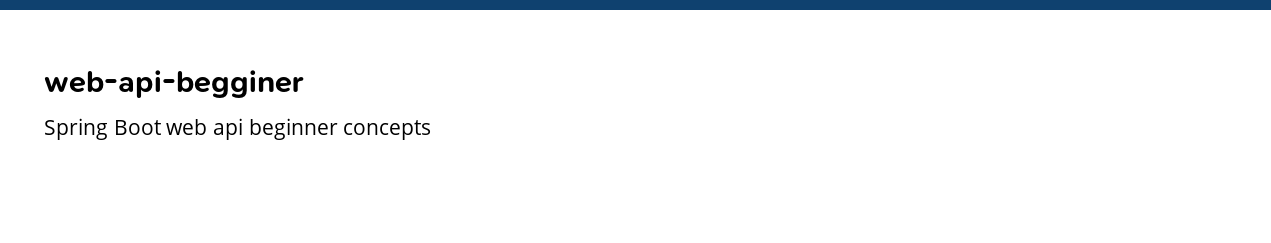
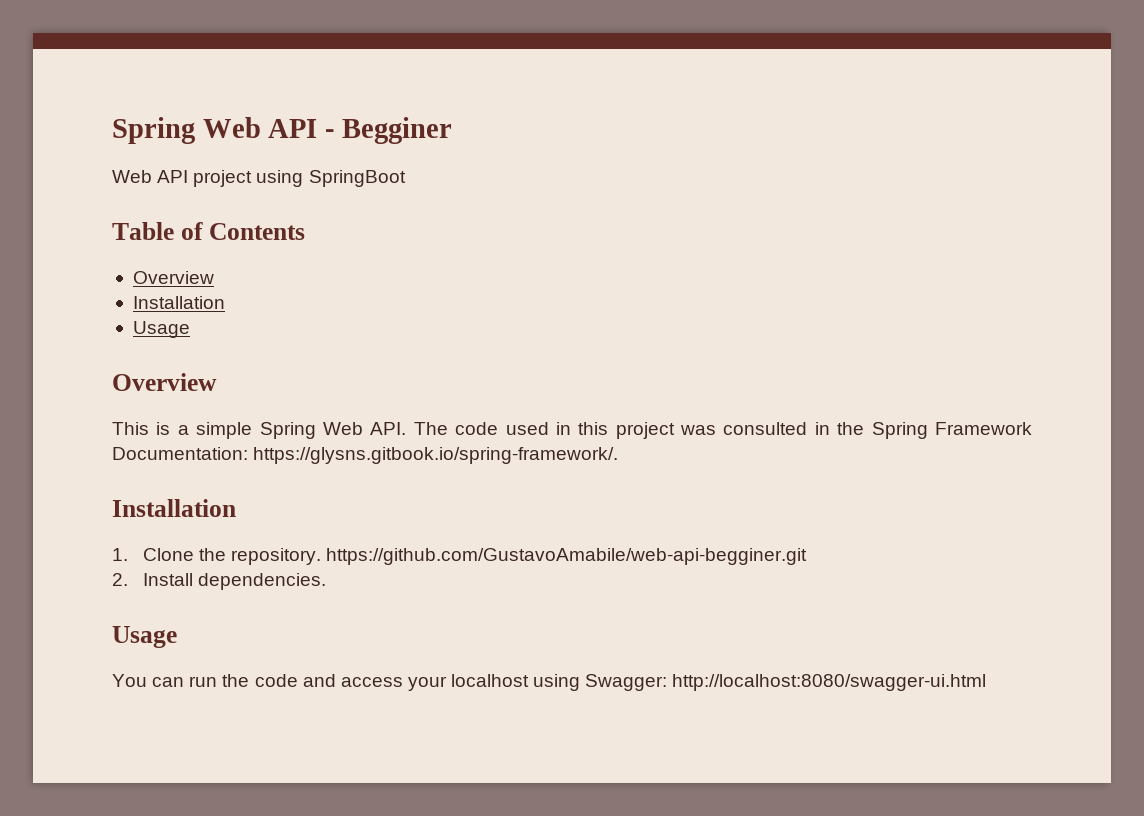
[44,70,304,98] [44,118,432,140] web-api-begginer // Spring Boot web api beginner concepts -> [112,117,452,144] [112,170,406,187] [112,222,305,240] [132,271,214,284] [132,296,225,309] [132,321,190,338] [112,373,217,391] [112,422,1033,439] [112,447,619,464] [112,499,236,517] [112,548,808,565] [112,573,327,590] [112,626,177,648] [112,674,987,691] Spring Web API - Begginer // Web API project using SpringBoot // Table of Contents // Overview // Installation // Usage // Overview // This is a simple Spring Web API. The code used in this project was consulted in the Spring Framework Documentation: https://glysns.gitbook.io/spring-framework/. // Installation // 1. Clone the repository. https://github.com/GustavoAmabile/web-api-begginer.git // 2. Install dependencies. // Usage // You can run the code and access your localhost using Swagger: http://localhost:8080/swagger-ui.html

